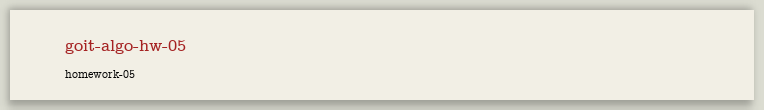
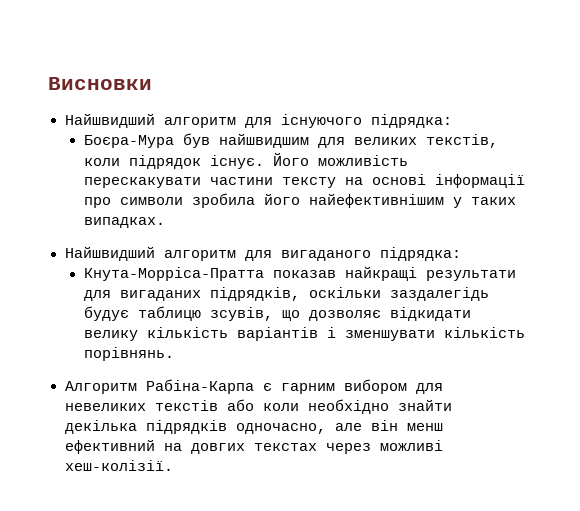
[65,40,186,54] [65,70,135,78] goit-algo-hw-05 // homework-05 -> [48,77,152,90] [64,113,452,128] [83,133,498,148] [83,152,408,169] [83,174,525,188] [83,193,516,208] [83,217,165,228] [64,246,461,261] [83,266,516,281] [83,287,489,301] [83,306,471,321] [83,327,525,341] [83,347,174,361] [64,379,443,394] [64,399,452,414] [64,420,443,434] [64,439,443,454] [64,460,173,471] Висновки // Найшвидший алгоритм для існуючого підрядка: // Боєра-Мура був найшвидшим для великих текстів, коли підрядок існує. Його можливість перескакувати частини тексту на основі інформації про символи зробила його найефективнішим у таких випадках. // Найшвидший алгоритм для вигаданого підрядка: // Кнута-Морріса-Пратта показав найкращі результати для вигаданих підрядків, оскільки заздалегідь будує таблицю зсувів, що дозволяє відкидати велику кількість варіантів і зменшувати кількість порівнянь. // Алгоритм Рабіна-Карпа є гарним вибором для невеликих текстів або коли необхідно знайти декілька підрядків одночасно, але він менш ефективний на довгих текстах через можливі хеш-колізії.

